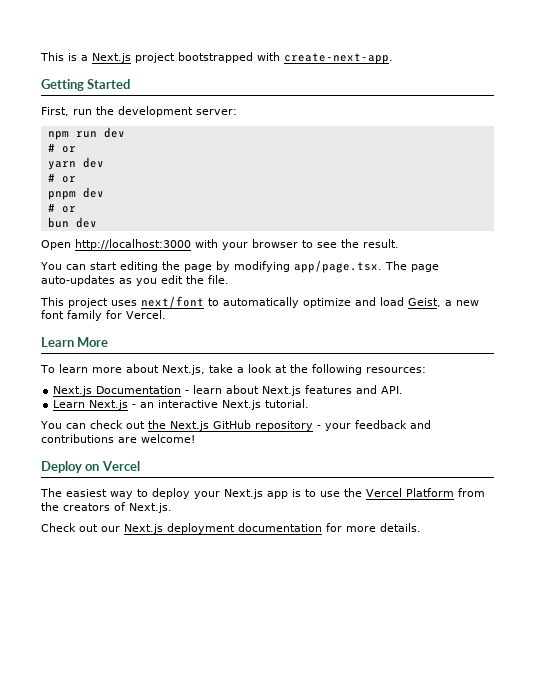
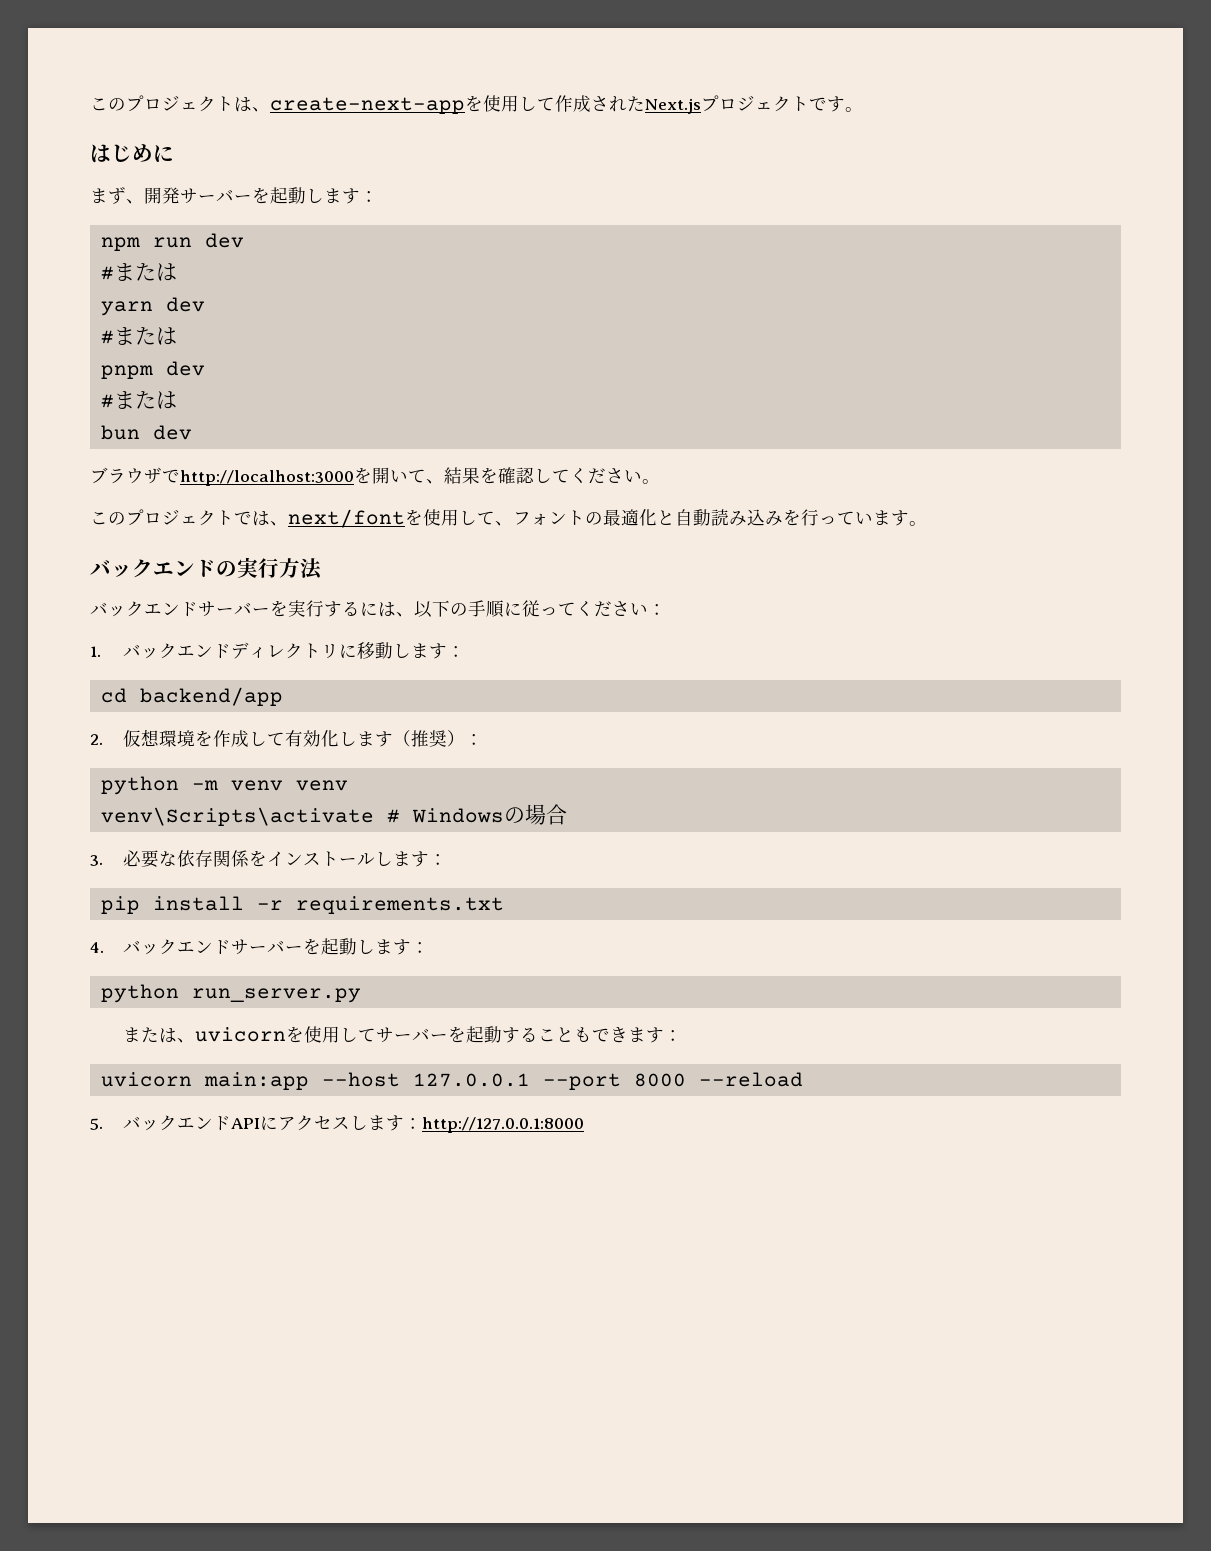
[40,52,393,64] [41,79,131,91] [41,106,237,117] This is a Next.js project bootstrapped with create-next-app. // Getting Started // First, run the development server: -> [90,95,863,114] [90,144,174,163] [90,187,378,204] このプロジェクトは、create-next-appを使用して作成されたNext.jsプロジェクトです。 // はじめに // まず、開発サーバーを起動します：
[61,146,76,153] or -> [113,262,177,281] または
[61,176,76,183] or -> [113,326,177,345] または
[61,206,76,213] or -> [113,390,177,409] または
[41,239,399,250] [40,260,439,273] [41,275,229,286] [40,296,479,308] [41,310,166,321] [41,337,109,347] [40,364,426,375] [53,385,404,396] [53,399,310,410] [40,420,431,431] [41,434,195,443] [41,461,140,473] [40,488,485,499] [41,502,172,513] [41,523,421,534] Open http://localhost:3000 with your browser to see the result. // You can start editing the page by modifying app/page.tsx. The page auto-updates as you edit the file. // This project uses next/font to automatically optimize and load Geist, a new font family for Vercel. // Learn More // To learn more about Next.js, take a look at the following resources: // Next.js Documentation - learn about Next.js features and API. // Learn Next.js - an interactive Next.js tutorial. // You can check out the Next.js GitHub repository - your feedback and contributions are welcome! // Deploy on Vercel // The easiest way to deploy your Next.js app is to use the Vercel Platform from the creators of Next.js. // Check out our Next.js deployment documentation for more details. -> [90,467,660,486] [90,509,927,528] [90,557,323,580] [90,600,666,618] [90,642,465,659] [100,687,283,706] [90,729,483,747] [100,776,348,795] [100,804,567,826] [90,850,447,868] [100,896,504,914] [90,938,429,955] [100,984,361,1003] [122,1026,682,1043] [100,1072,803,1090] [90,1115,584,1133] ブラウザでhttp://localhost:3000を開いて、結果を確認してください。 // このプロジェクトでは、next/fontを使用して、フォントの最適化と自動読み込みを行っています。 // バックエンドの実行方法 // バックエンドサーバーを実行するには、以下の手順に従ってください： // 1.バックエンドディレクトリに移動します： // cd backend/app // 2.仮想環境を作成して有効化します（推奨）： // python -m venv venv // venv\Scripts\activate # Windowsの場合 // 3.必要な依存関係をインストールします： // pip install -r requirements.txt // 4.バックエンドサーバーを起動します： // python run_server.py // または、uvicornを使用してサーバーを起動することもできます： // uvicorn main:app --host 127.0.0.1 --port 8000 --reload // 5.バックエンドAPIにアクセスします：http://127.0.0.1:8000

